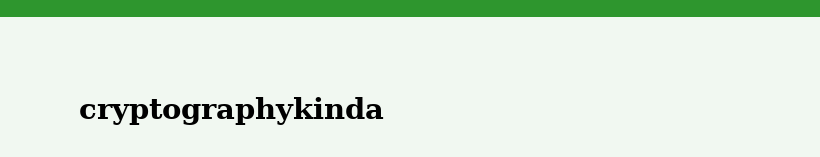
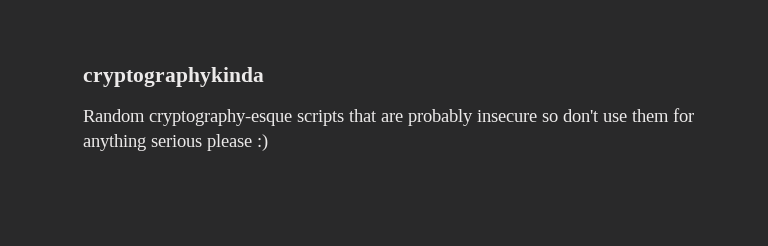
(384, 111) none -> [83,108,694,126] [83,134,268,151] // Random cryptography-esque scripts that are probably insecure so don't use them for anything serious please :)

